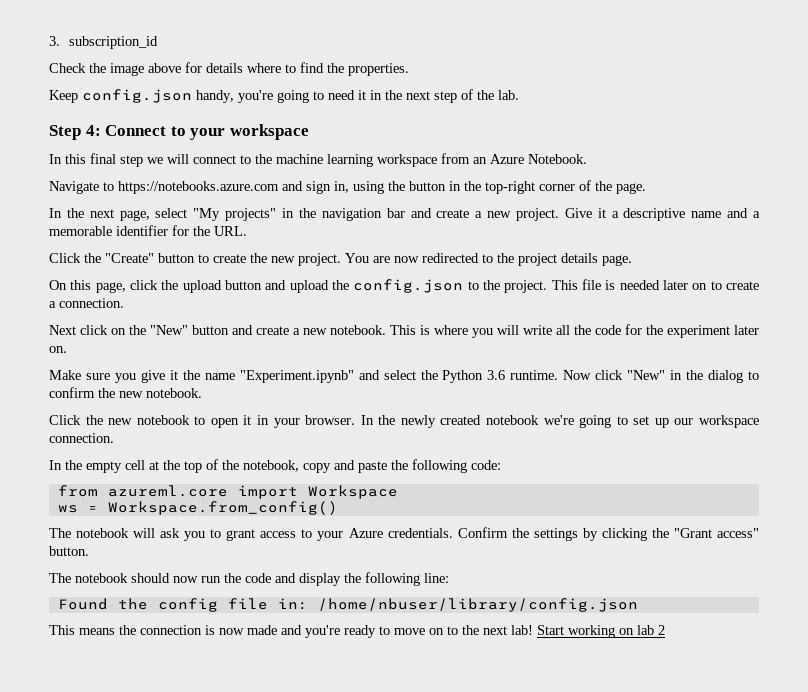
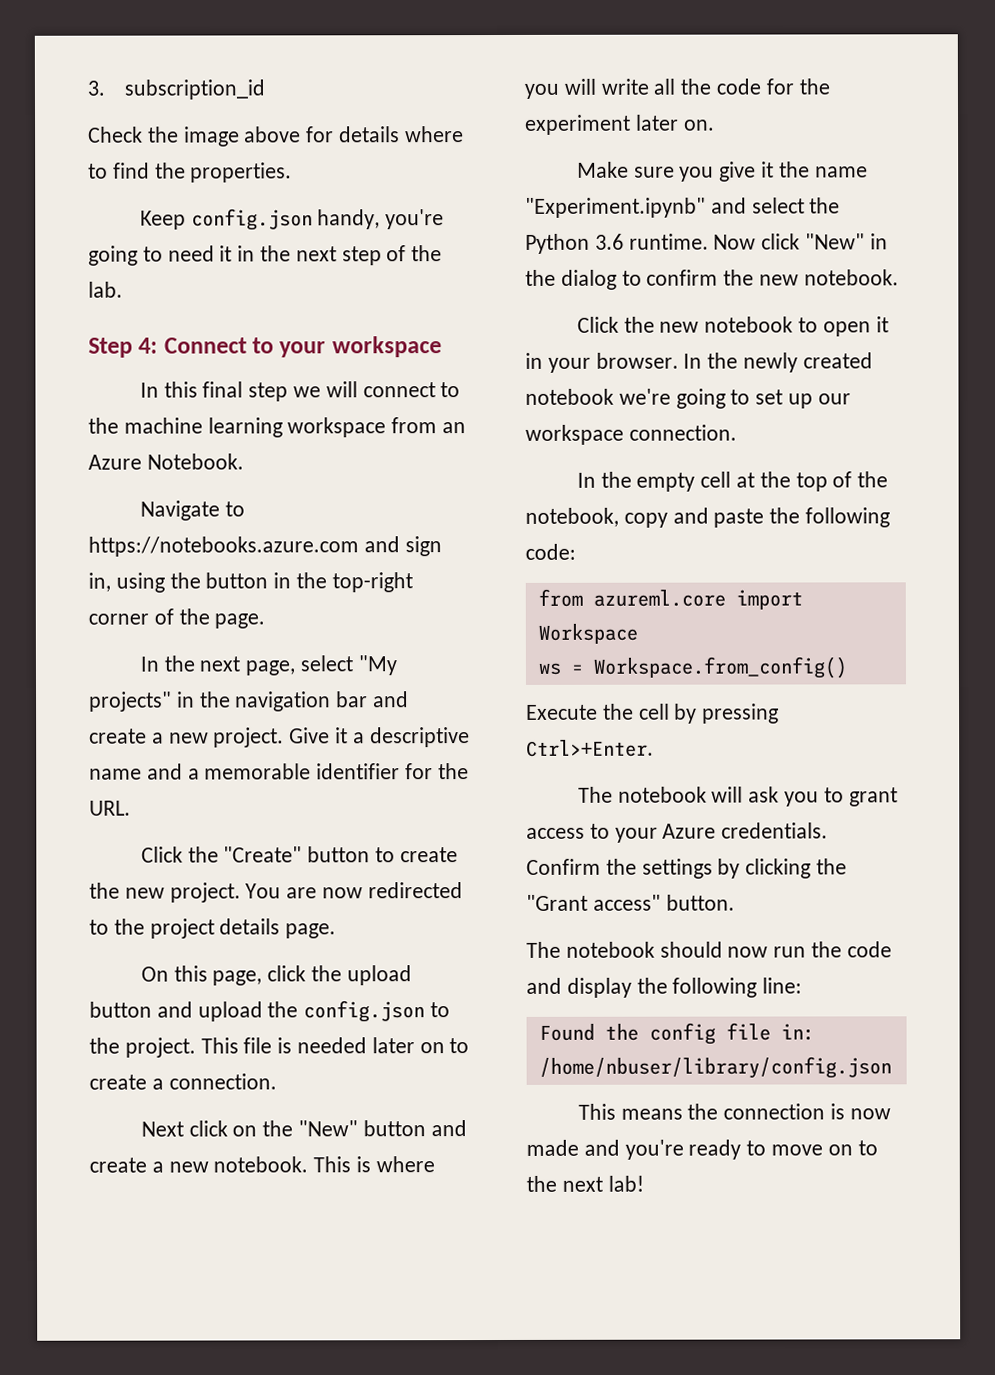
(338, 508) none -> [526,703,780,724] [526,739,654,757] // Execute the cell by pressing Ctrl>+Enter.
[537,625,665,638] Start working on lab 2 -> (644, 1183) none

